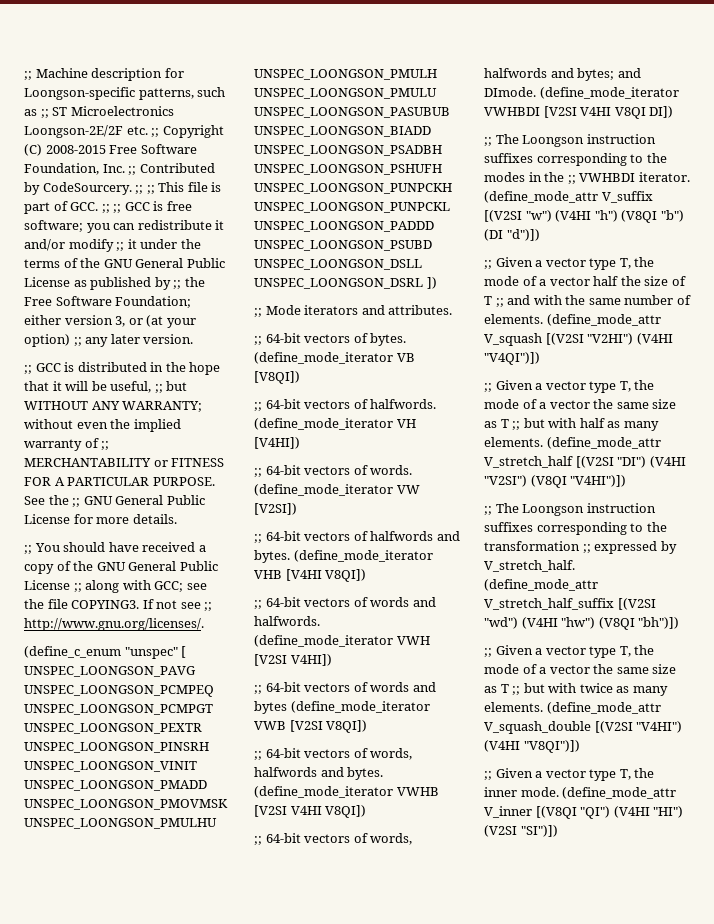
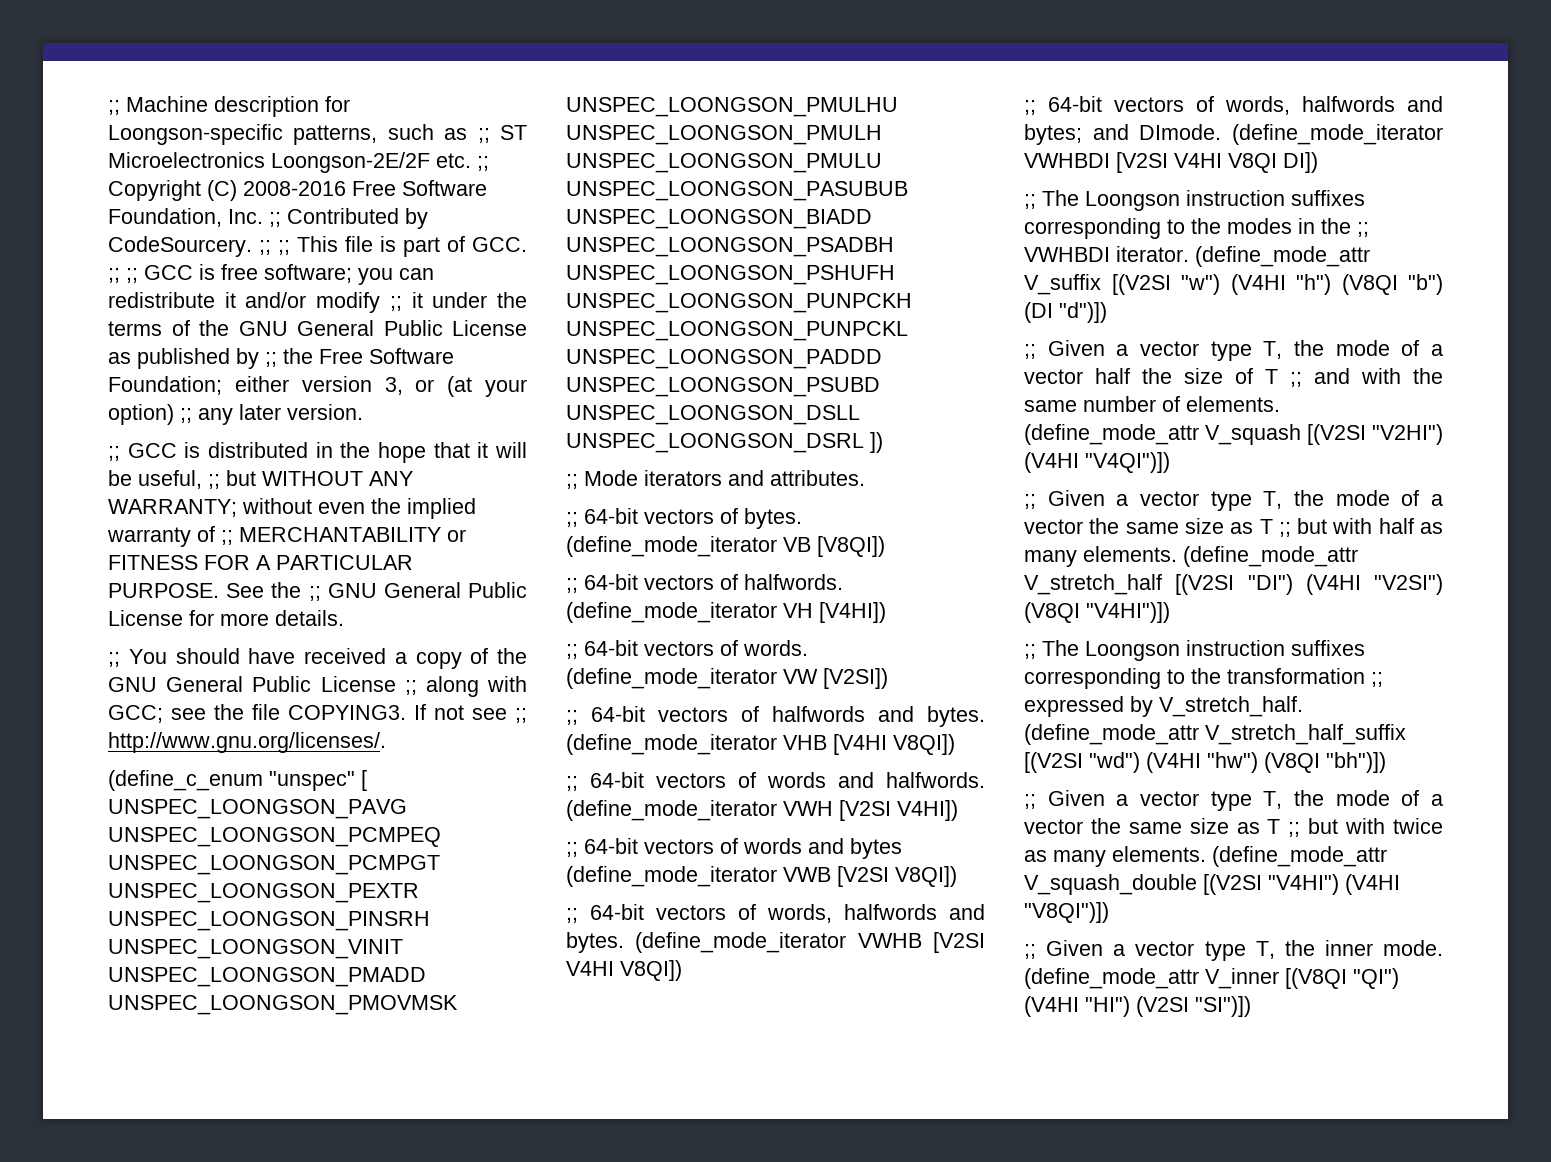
[45,145,106,154] 2008-2015 -> [243,181,346,196] 2008-2016

